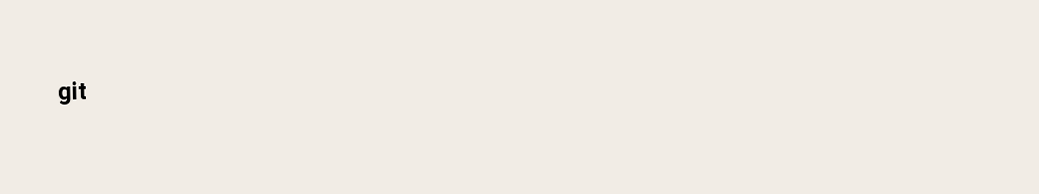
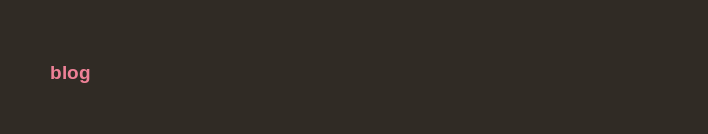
[57,81,88,105] git -> [50,66,91,83] blog

